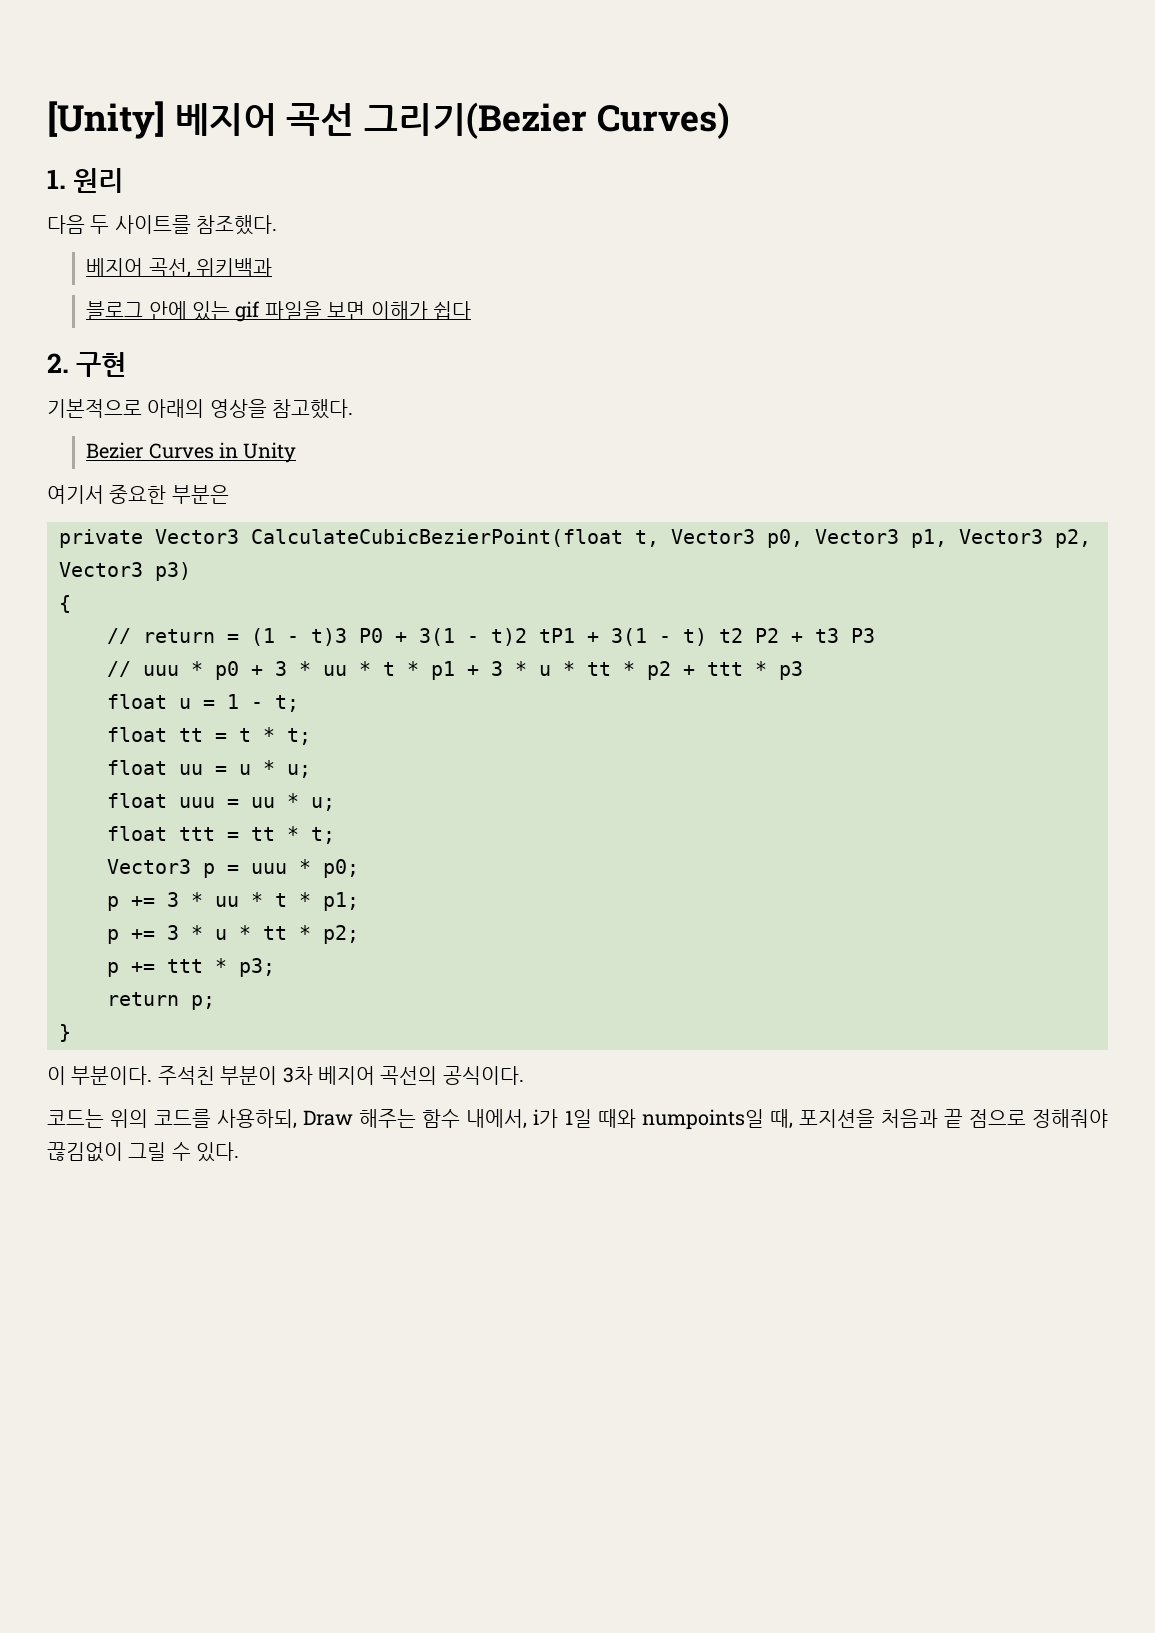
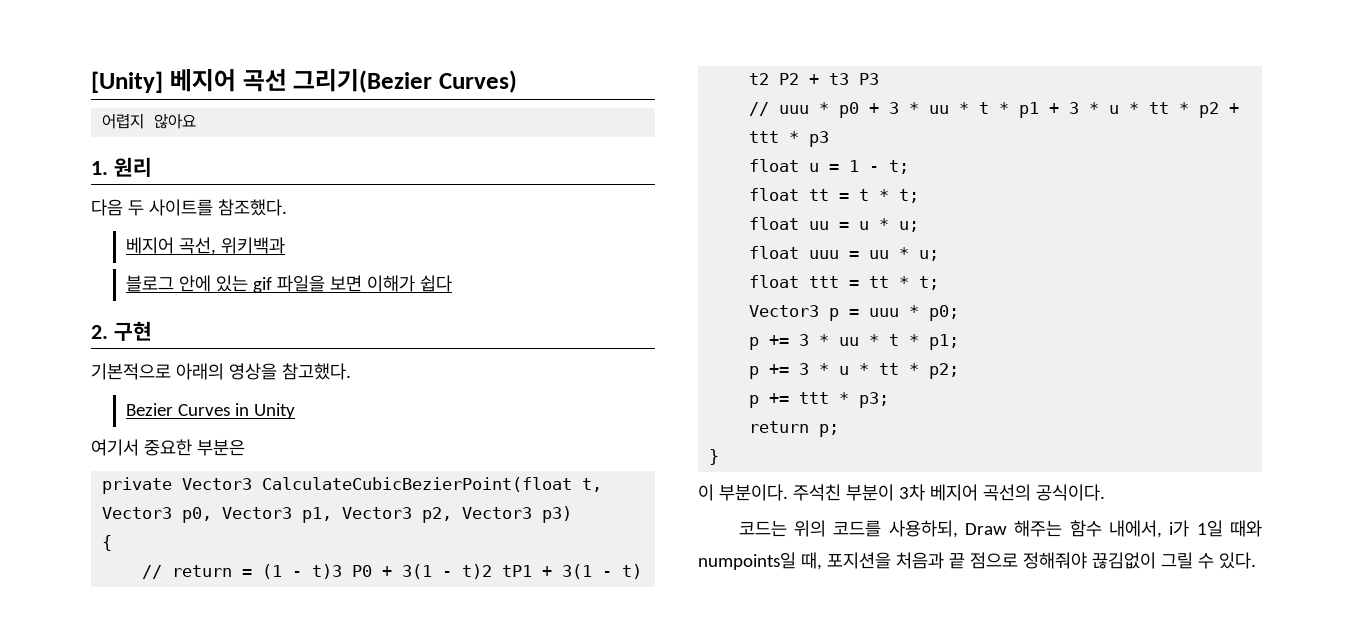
(730, 120) none -> [102,113,197,129] // 어렵지 않아요

